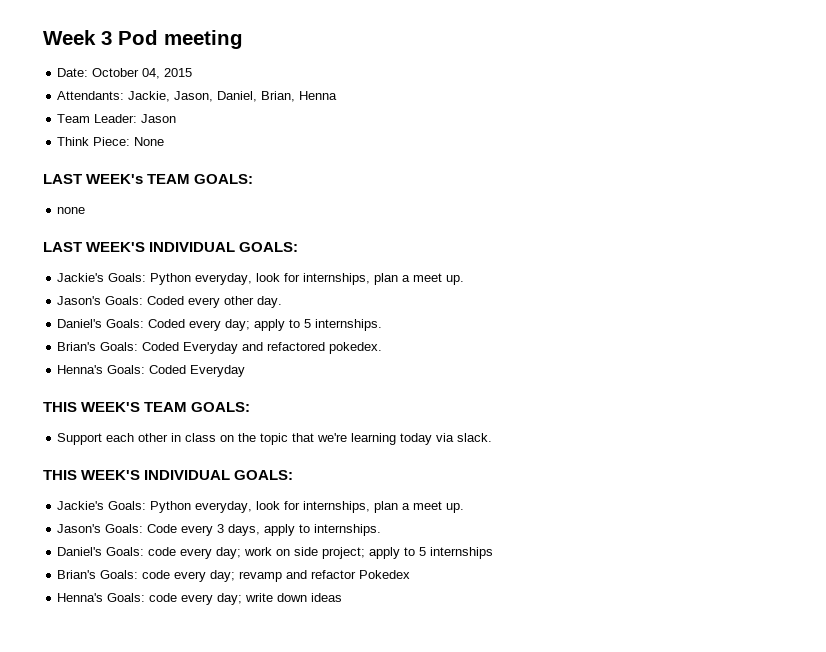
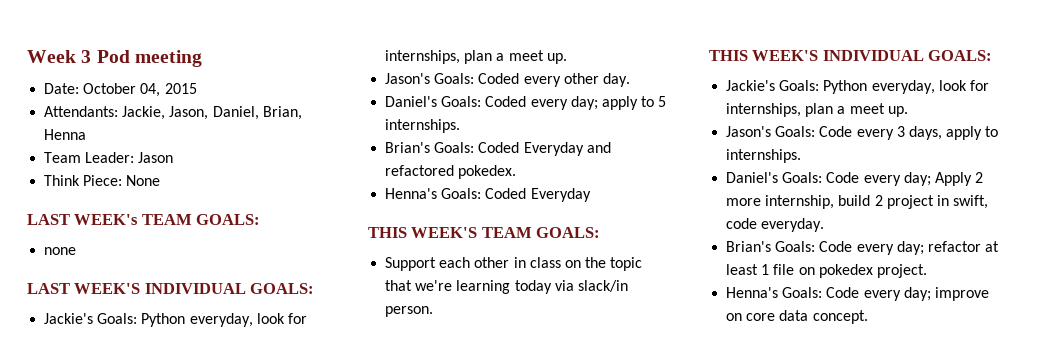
[457,433,493,442] slack. -> [577,280,628,292] [385,306,434,317] slack/in person.
[148,547,494,559] [57,570,411,582] [57,593,343,605] code every day; work on side project; apply to 5 internships // Brian's Goals: code every day; revamp and refactor Pokedex // Henna's Goals: code every day; write down ideas -> [826,172,984,186] [726,195,989,209] [726,218,825,232] [726,241,1000,255] [726,264,927,278] [726,287,989,301] [726,310,868,324] Code every day; Apply 2 more internship, build 2 project in swift, code everyday. // Brian's Goals: Code every day; refactor at least 1 file on pokedex project. // Henna's Goals: Code every day; improve on core data concept.

